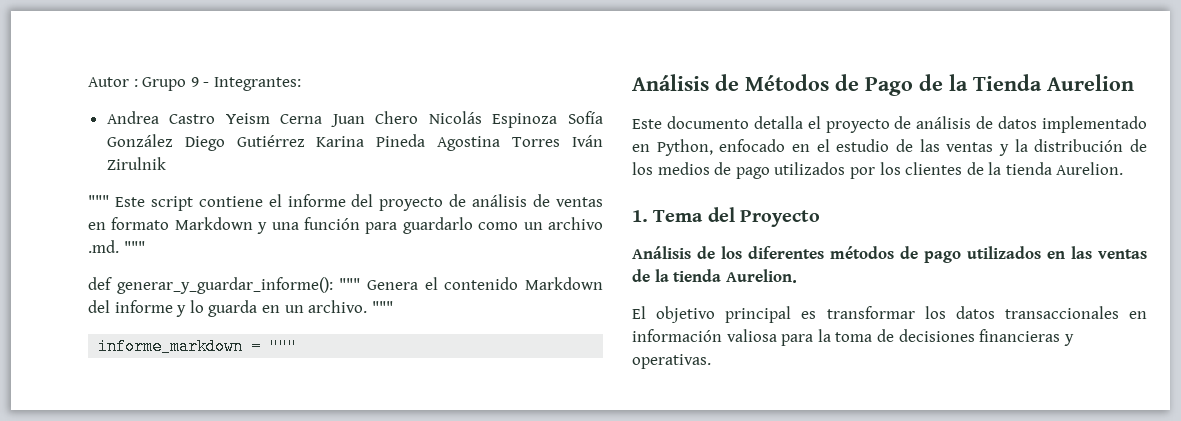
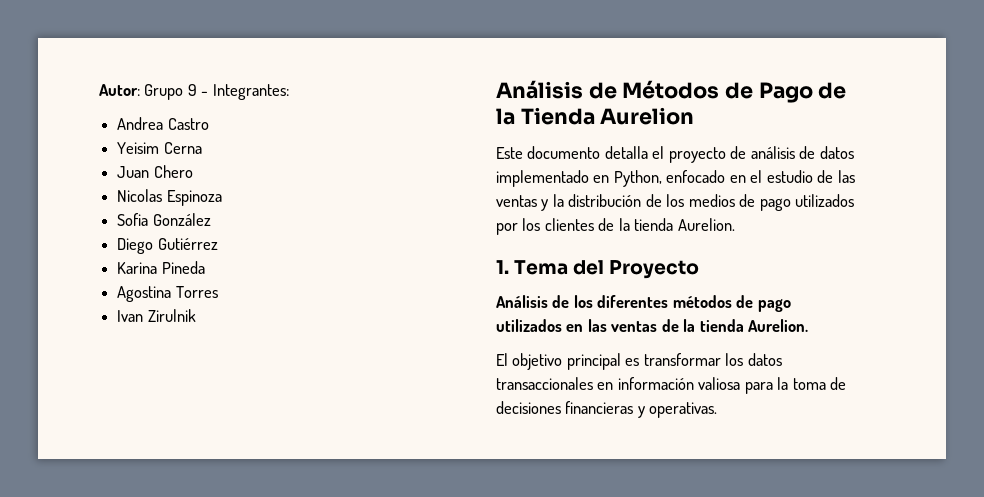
[88,77,138,87] Autor : -> [99,84,140,96] Autor:
[225,113,270,124] Yeism -> [117,142,160,154] // Yeisim
(323, 119) none -> (202, 148) //
[428,111,482,124] Nicolás -> [117,189,163,202] // Nicolas
[568,111,604,124] Sofía -> [117,213,149,226] // Sofia
(173, 140) none -> (211, 219) //
(305, 141) none -> (218, 244) //
(426, 140) none -> (205, 267) //
[572,135,603,147] Iván -> [117,310,144,322] // Ivan
[88,194,604,211] [88,217,603,234] [88,240,145,253] [88,277,603,294] [88,300,393,317] [98,338,298,355] // """ Este script contiene el informe del proyecto de análisis de ventas en formato Markdown y una función para guardarlo como un archivo .md. """ // def generar_y_guardar_informe(): """ Genera el contenido Markdown del informe y lo guarda en un archivo. """ // informe_markdown = """ -> (196, 315) none

